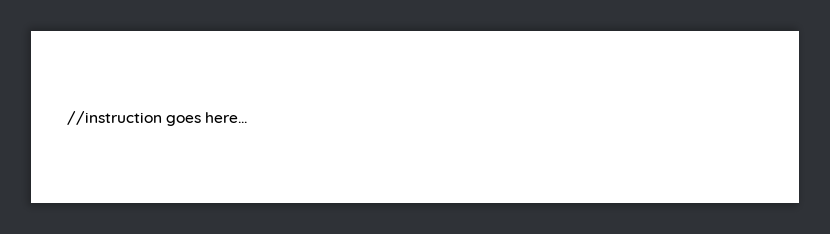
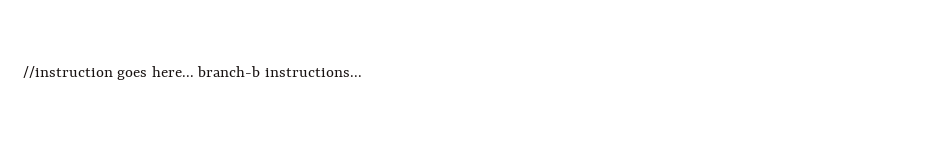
(248, 117) none -> [197,66,362,77] branch-b instructions...

